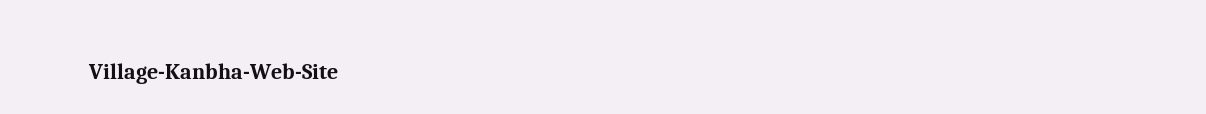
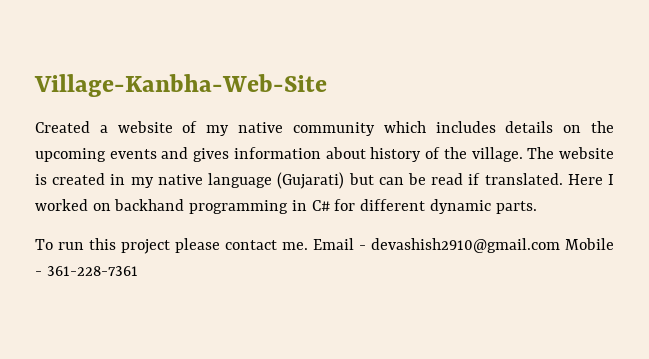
(338, 73) none -> [35,121,614,136] [35,147,615,162] [35,172,614,189] [35,199,537,214] [35,238,614,254] [35,266,138,276] // Created a website of my native community which includes details on the upcoming events and gives information about history of the village. The website is created in my native language (Gujarati) but can be read if translated. Here I worked on backhand programming in C# for different dynamic parts. // To run this project please contact me. Email - devashish2910@gmail.com Mobile - 361-228-7361

